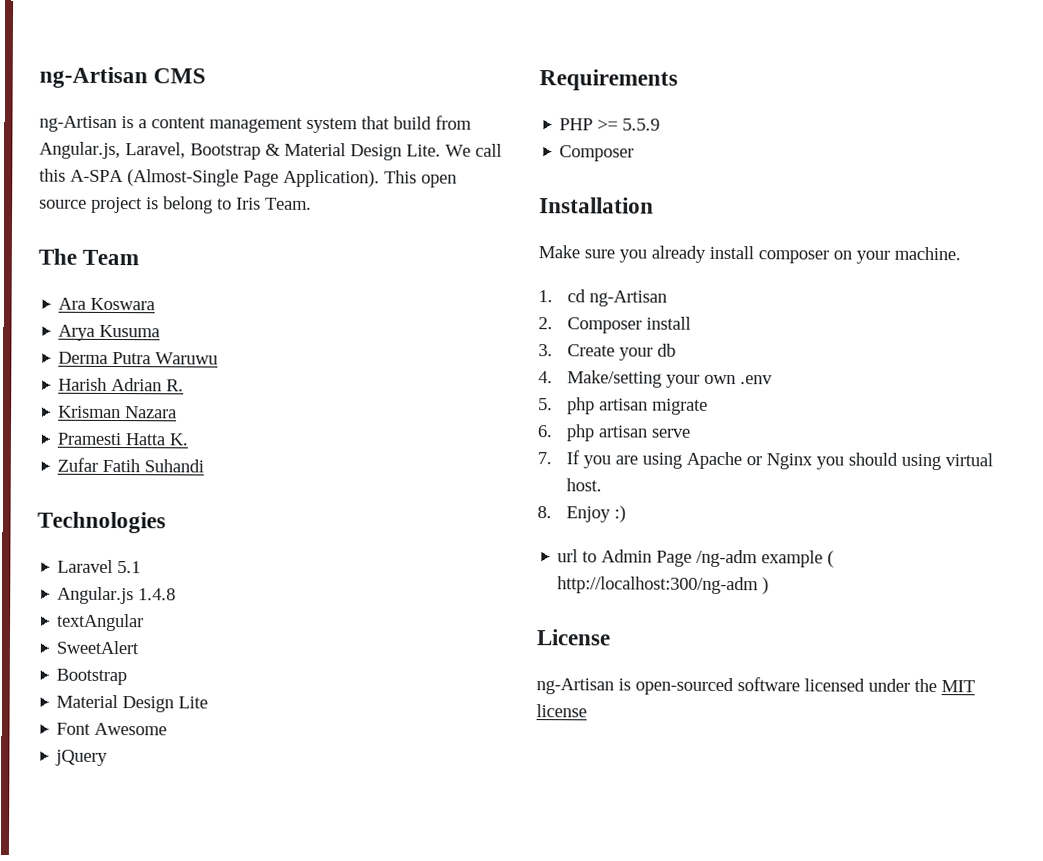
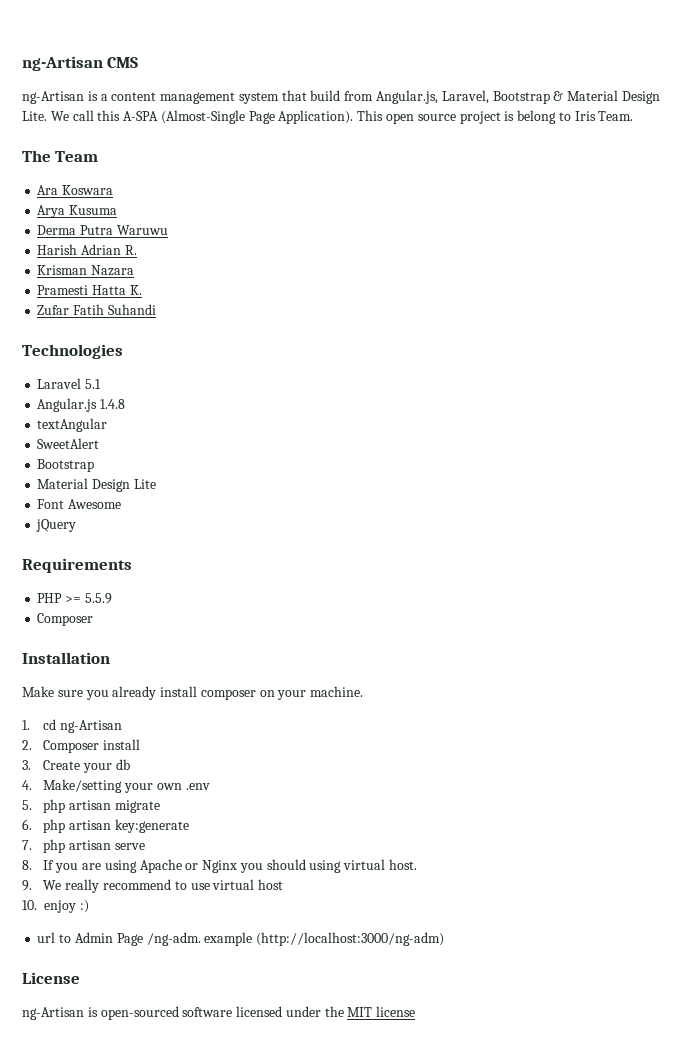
(649, 431) none -> [114,819,189,833] [22,839,112,853] key:generate // 7. php artisan
[537,452,552,465] 7. -> [22,860,32,870] 8.
[537,506,612,523] 8. Enjoy -> [22,879,284,893] [22,900,76,913] 9. We really recommend to use virtual host // 10. enjoy
[696,549,835,568] [557,576,770,595] /ng-adm example ( http://localhost:300/ng-adm ) -> [146,932,445,946] /ng-adm. example (http://localhost:3000/ng-adm)

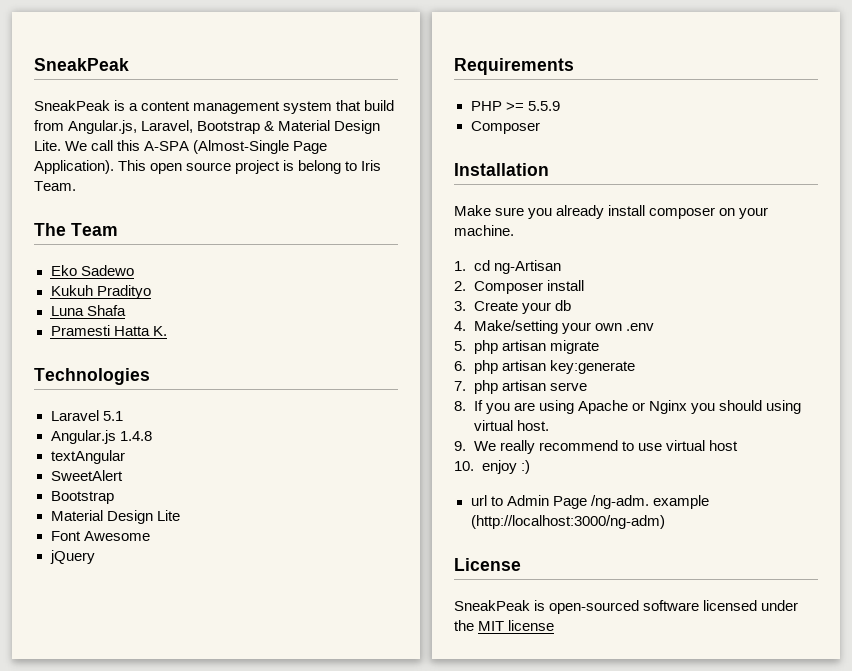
[22,56,139,71] [22,91,84,104] ng-Artisan CMS // ng-Artisan -> [34,58,129,71] [34,100,110,111] SneakPeak // SneakPeak
[37,185,114,195] [37,205,118,218] [37,225,168,235] [37,244,137,255] [37,265,135,276] Ara Koswara // Arya Kusuma // Derma Putra Waruwu // Harish Adrian R. // Krisman Nazara -> [50,265,134,276] [50,285,151,299] [50,305,126,316] Eko Sadewo // Kukuh Pradityo // Luna Shafa
[37,304,156,315] // Zufar Fatih Suhandi -> (167, 331) none
[22,1007,84,1020] ng-Artisan -> [454,600,530,611] SneakPeak

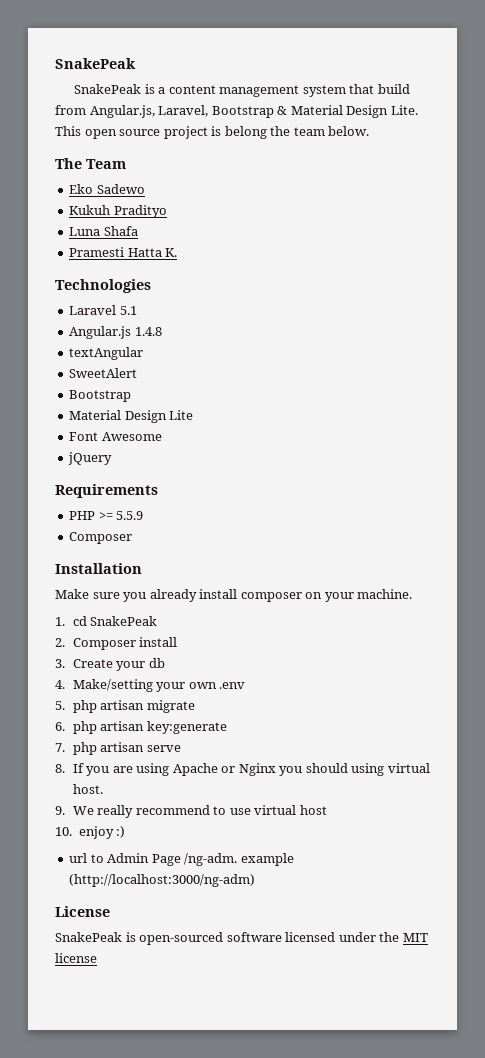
[34,58,129,71] [34,100,110,111] SneakPeak // SneakPeak -> [55,58,136,69] [74,84,142,94] SnakePeak // SnakePeak
[65,140,328,154] [34,160,114,174] We call this A-SPA (Almost-Single Page Application). -> (418, 110) none
[345,160,382,171] [34,181,76,191] to Iris Team. -> [270,126,370,136] the team below.
[493,260,561,274] ng-Artisan -> [90,616,158,626] SnakePeak
[454,600,530,611] SneakPeak -> [55,932,122,942] SnakePeak

